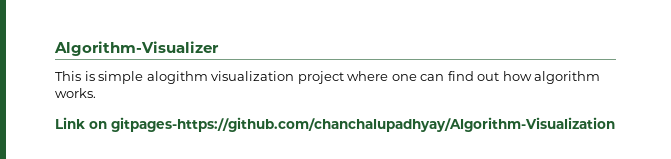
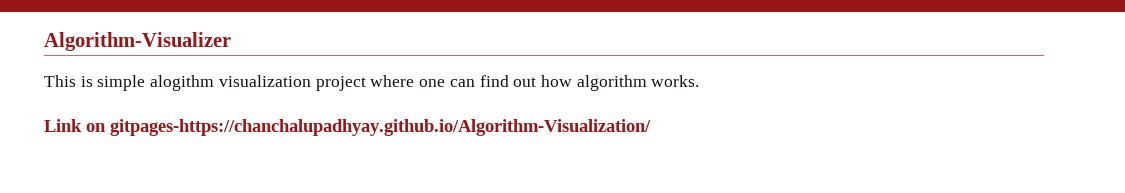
[111,117,615,132] gitpages-https://github.com/chanchalupadhyay/Algorithm-Visualization -> [110,119,651,136] gitpages-https://chanchalupadhyay.github.io/Algorithm-Visualization/

